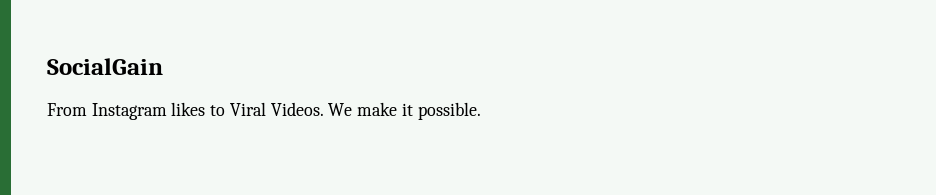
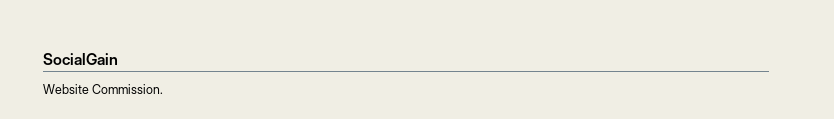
[47,102,481,120] From Instagram likes to Viral Videos. We make it possible. -> [43,84,164,94] Website Commission.

